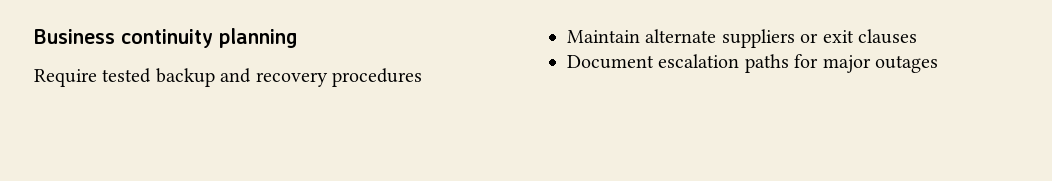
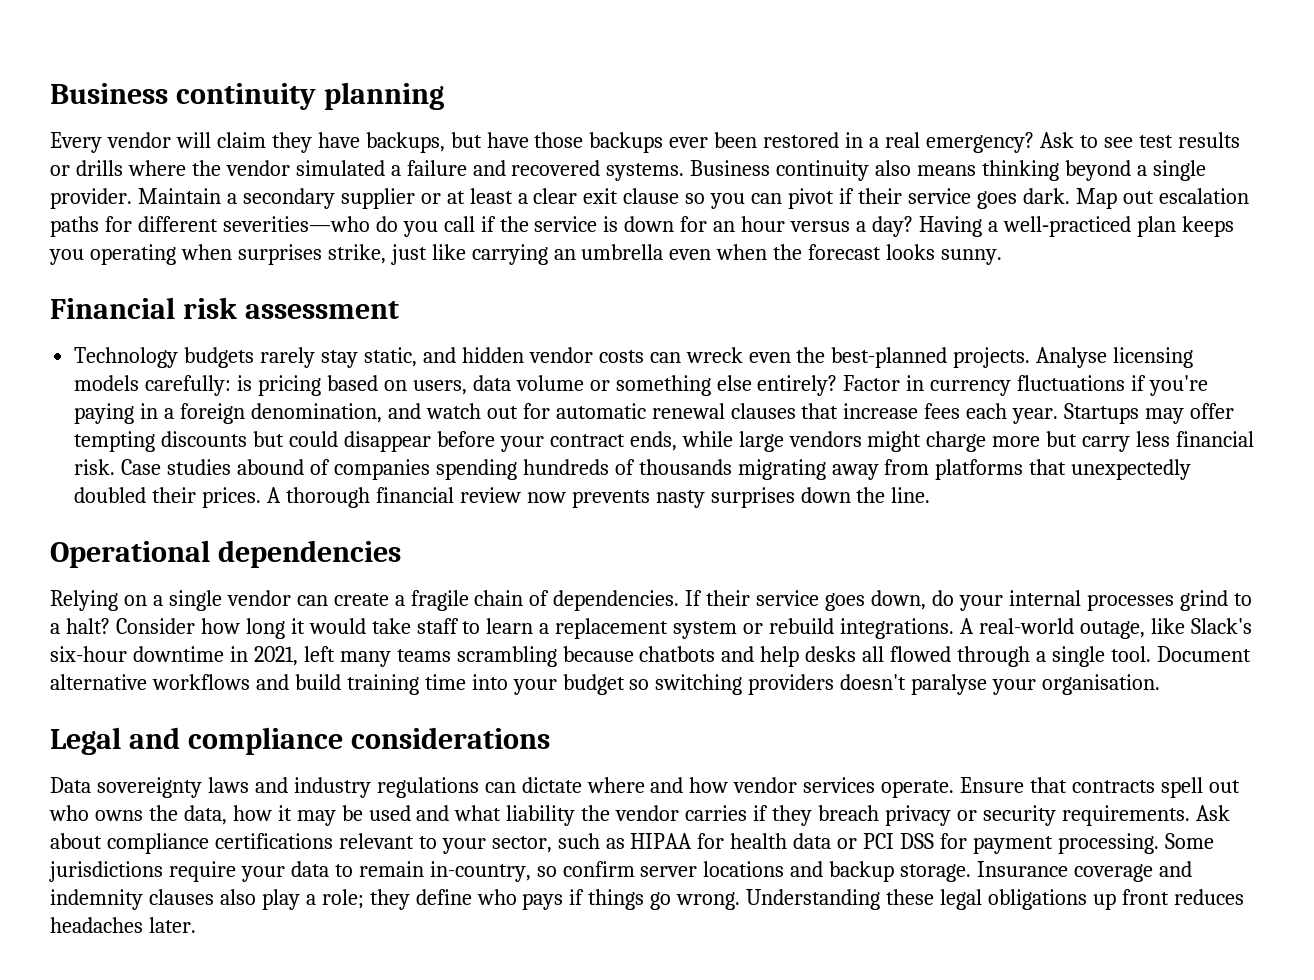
[34,68,422,87] [567,29,917,48] [567,54,938,73] Require tested backup and recovery procedures // Maintain alternate suppliers or exit clauses // Document escalation paths for major outages -> [50,132,1240,153] [50,160,1206,181] [50,188,1249,209] [50,216,1234,237] [49,244,1003,265] [50,297,399,319] [74,347,1194,368] [74,375,1209,396] [74,403,1235,424] [74,431,1255,452] [74,459,1192,480] [74,487,931,508] [50,540,401,568] [50,590,1252,611] [50,618,1252,639] [50,646,1251,667] [50,674,1161,695] [50,727,550,755] [50,777,1240,798] [49,805,1230,826] [50,833,1214,854] [49,861,1193,882] [50,889,1244,910] [50,917,196,933] Every vendor will claim they have backups, but have those backups ever been restored in a real emergency? Ask to see test results or drills where the vendor simulated a failure and recovered systems. Business continuity also means thinking beyond a single provider. Maintain a secondary supplier or at least a clear exit clause so you can pivot if their service goes dark. Map out escalation paths for different severities—who do you call if the service is down for an hour versus a day? Having a well‑practiced plan keeps you operating when surprises strike, just like carrying an umbrella even when the forecast looks sunny. // Financial risk assessment // Technology budgets rarely stay static, and hidden vendor costs can wreck even the best-planned projects. Analyse licensing models carefully: is pricing based on users, data volume or something else entirely? Factor in currency fluctuations if you're paying in a foreign denomination, and watch out for automatic renewal clauses that increase fees each year. Startups may offer tempting discounts but could disappear before your contract ends, while large vendors might charge more but carry less financial risk. Case studies abound of companies spending hundreds of thousands migrating away from platforms that unexpectedly doubled their prices. A thorough financial review now prevents nasty surprises down the line. // Operational dependencies // Relying on a single vendor can create a fragile chain of dependencies. If their service goes down, do your internal processes grind to a halt? Consider how long it would take staff to learn a replacement system or rebuild integrations. A real-world outage, like Slack's six-hour downtime in 2021, left many teams scrambling because chatbots and help desks all flowed through a single tool. Document alternative workflows and build training time into your budget so switching providers doesn't paralyse your organisation. // Legal and compliance considerations // Data sovereignty laws and industry regulations can dictate where and how vendor services operate. Ensure that contracts spell out who owns the data, how it may be used and what liability the vendor carries if they breach privacy or security requirements. Ask about compliance certifications relevant to your sector, such as HIPAA for health data or PCI DSS for payment processing. Some jurisdictions require your data to remain in-country, so confirm server locations and backup storage. Insurance coverage and indemnity clauses also play a role; they define who pays if things go wrong. Understanding these legal obligations up front reduces headaches later.

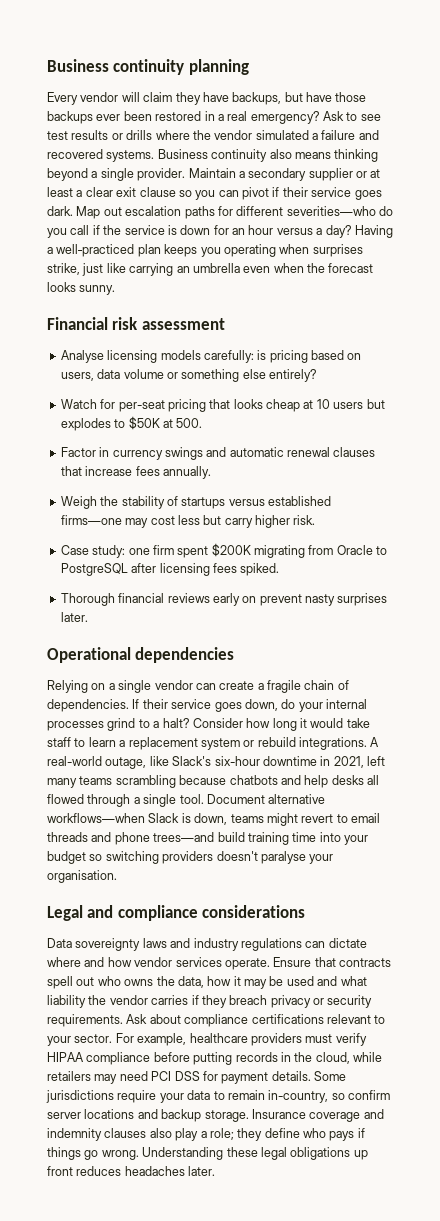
[74,347,1031,368] Technology budgets rarely stay static, and hidden vendor costs can wreck even the best-planned projects. -> (225, 324) none
[843,375,1209,396] [74,403,550,424] Factor in currency fluctuations if you're paying in a foreign denomination, and watch out for -> [60,399,385,412] [60,416,203,431] [60,447,227,460] // Watch for per-seat pricing that looks cheap at 10 users but explodes to $50K at 500. // Factor in currency swings and
[966,403,1235,424] [74,431,1255,452] [74,459,1192,480] [74,487,931,508] each year. Startups may offer tempting discounts but could disappear before your contract ends, while large vendors might charge more but carry less financial risk. Case studies abound of companies spending hundreds of thousands migrating away from platforms that unexpectedly doubled their prices. A thorough financial review now prevents nasty surprises down the line. -> [162,466,211,479] [60,496,331,509] [60,515,316,528] [60,543,388,558] [60,563,280,576] [60,593,388,606] [60,612,88,622] annually. // Weigh the stability of startups versus established firms—one may cost less but carry higher risk. // Case study: one firm spent $200K migrating from Oracle to PostgreSQL after licensing fees spiked. // Thorough financial reviews early on prevent nasty surprises later.
[151,674,289,690] workflows and -> [47,813,380,826] [47,832,215,845] workflows—when Slack is down, teams might revert to email threads and phone trees—and
[491,833,858,853] sector, such as HIPAA for health data or -> [74,1033,367,1046] [47,1052,382,1065] [47,1071,148,1084] sector. For example, healthcare providers must verify HIPAA compliance before putting records in the cloud, while retailers may need
[1057,833,1159,854] processing. -> [271,1071,311,1081] details.

